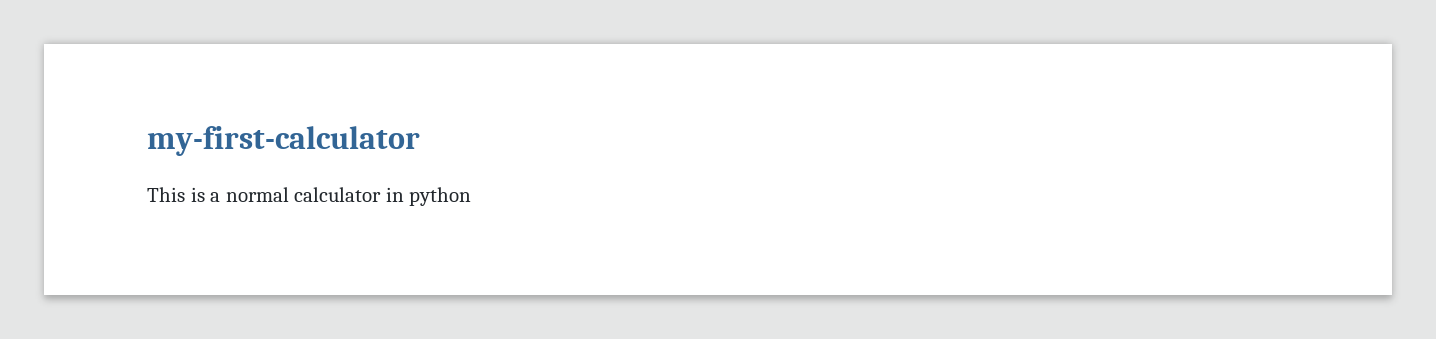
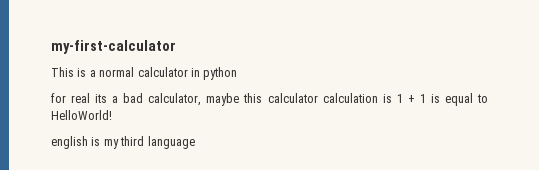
(472, 196) none -> [51,93,488,106] [51,110,112,120] [51,136,195,149] // for real its a bad calculator, maybe this calculator calculation is 1 + 1 is equal to HelloWorld! // english is my third language

